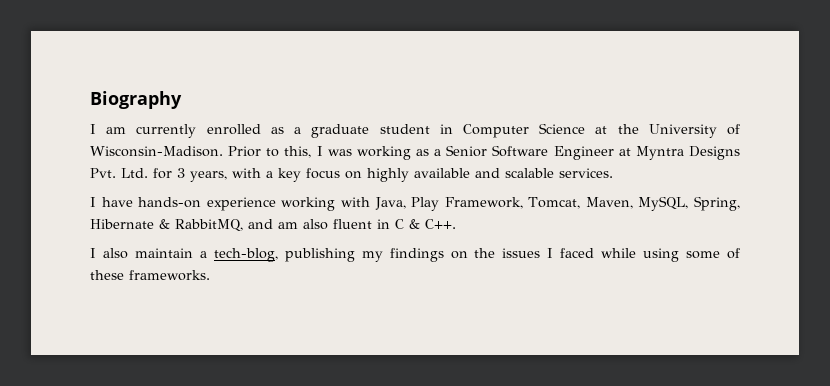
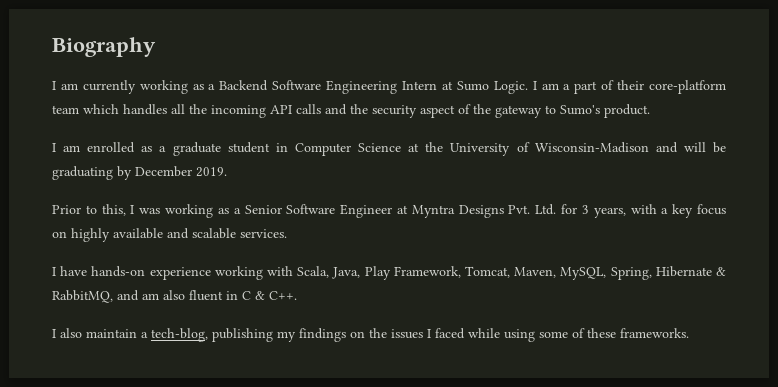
(197, 131) none -> [139,80,727,94] [52,104,650,118] [52,143,81,152] working as a Backend Software Engineering Intern at Sumo Logic. I am a part of their core-platform team which handles all the incoming API calls and the security aspect of the gateway to Sumo's product. // I am
[90,146,223,157] Wisconsin-Madison. -> [534,142,727,153] [52,166,227,180] Wisconsin-Madison and will be graduating by December 2019. //
(370, 202) none -> [297,266,330,278] Scala,

